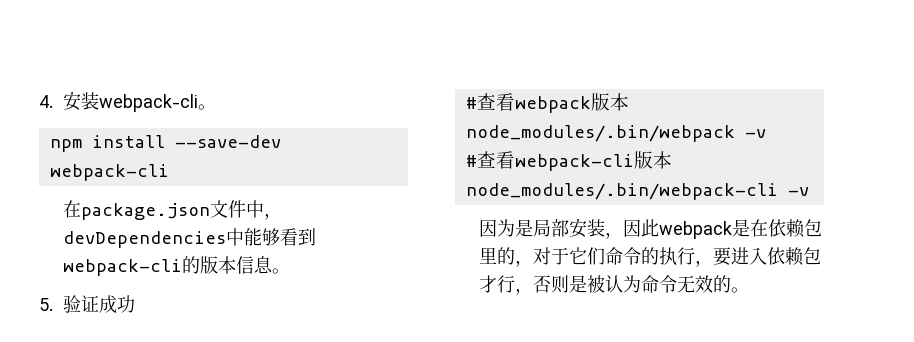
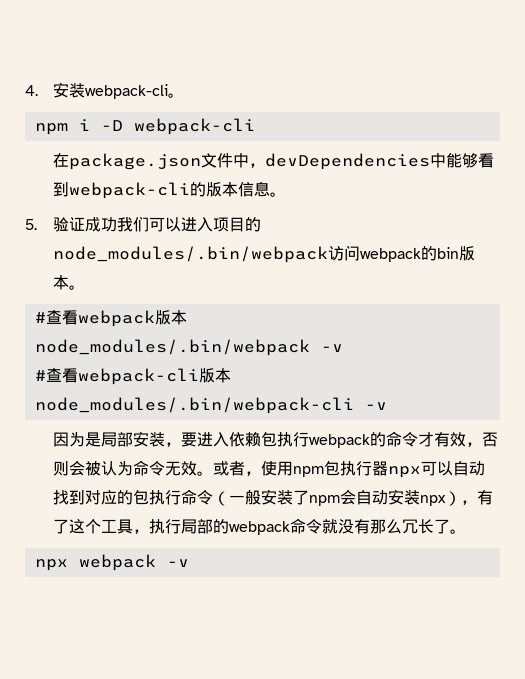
[91,135,281,148] install --save-dev -> [78,119,123,131] i -D
(135, 304) none -> [117,217,262,232] [53,245,476,263] [53,275,86,290] 我们可以进入项目的node_modules/.bin/webpack访问webpack的bin版本。
[622,219,822,239] [478,247,821,267] [478,275,749,295] 因此webpack是在依赖包里的，对于它们命令的执行，要进入依赖包才行，否则是被认为命令无效的。 -> [181,431,499,448] [53,460,486,478] [53,489,494,506] [53,518,467,535] [34,554,189,571] 要进入依赖包执行webpack的命令才有效，否则会被认为命令无效。或者，使用npm包执行器npx可以自动找到对应的包执行命令（一般安装了npm会自动安装npx），有了这个工具，执行局部的webpack命令就没有那么冗长了。 // npx webpack -v

